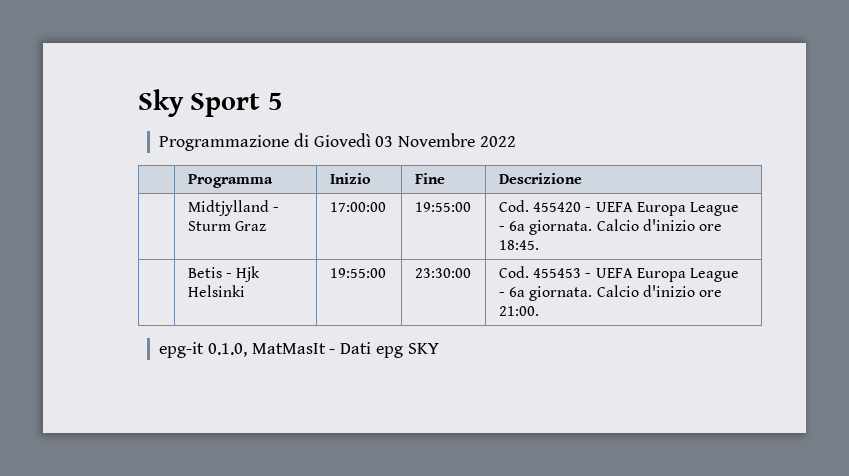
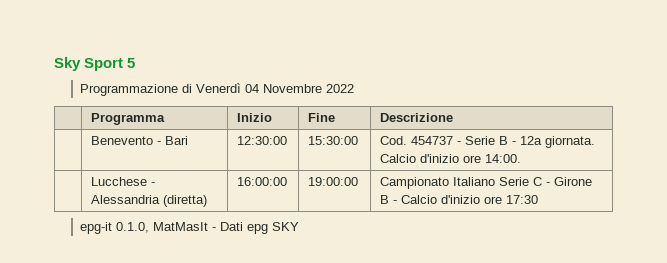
[313,133,394,147] Giovedì 03 -> [195,83,259,93] Venerdì 04
[187,200,279,216] [187,221,266,231] [329,202,386,212] [414,202,471,212] [498,200,740,216] [498,219,723,235] [498,240,539,250] [187,266,261,282] [187,285,245,297] [329,268,386,278] [414,268,471,278] [498,266,740,282] [498,285,723,301] [498,306,539,316] Midtjylland - Sturm Graz | 17:00:00 | 19:55:00 | Cod. 455420 - UEFA Europa League - 6a giornata. Calcio d'inizio ore 18:45. // | Betis - Hjk Helsinki | 19:55:00 | 23:30:00 | Cod. 455453 - UEFA Europa League - 6a giornata. Calcio d'inizio ore 21:00. -> [91,136,189,145] [237,136,288,145] [308,136,359,145] [380,136,596,148] [380,154,522,163] [91,177,156,186] [91,195,208,207] [237,177,288,186] [308,177,359,186] [380,177,593,189] [380,195,539,204] Benevento - Bari | 12:30:00 | 15:30:00 | Cod. 454737 - Serie B - 12a giornata. Calcio d'inizio ore 14:00. // | Lucchese - Alessandria (diretta) | 16:00:00 | 19:00:00 | Campionato Italiano Serie C - Girone B - Calcio d'inizio ore 17:30

